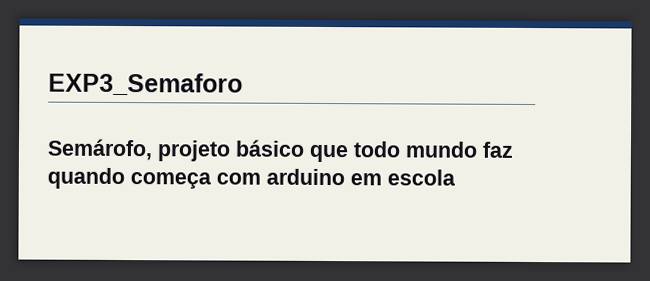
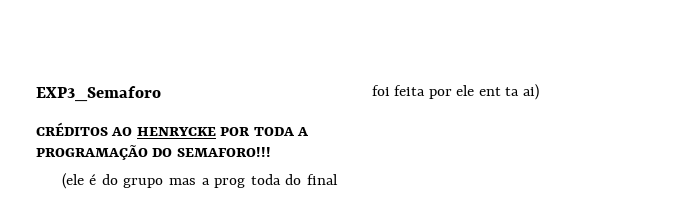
[47,138,513,163] [47,167,456,190] Semárofo, projeto básico que todo mundo faz quando começa com arduino em escola -> [36,122,309,136] [36,145,271,160] [61,173,339,189] [372,84,539,100] CRÉDITOS AO HENRYCKE POR TODA A PROGRAMAÇÃO DO SEMAFORO!!! // (ele é do grupo mas a prog toda do final foi feita por ele ent ta ai)

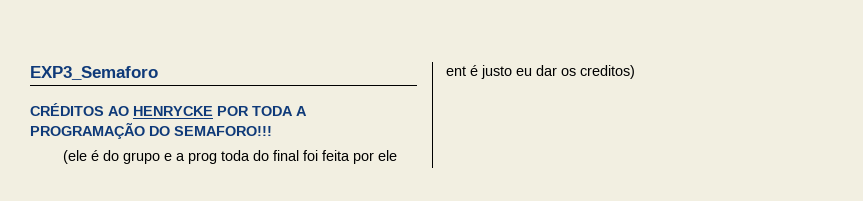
[168,178,196,185] mas -> [163,153,172,161] e
[505,84,539,100] ta ai) -> [470,65,635,79] é justo eu dar os creditos)

